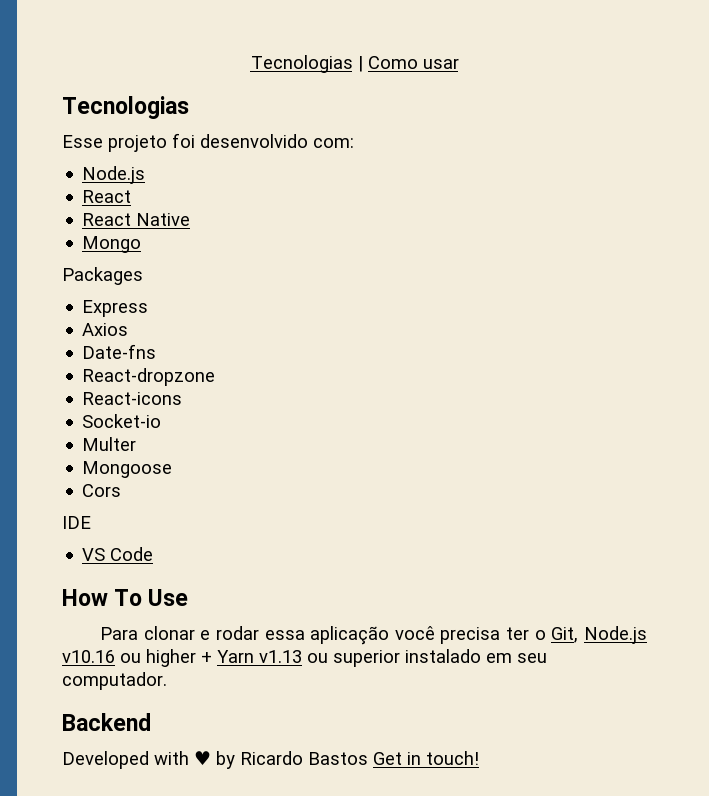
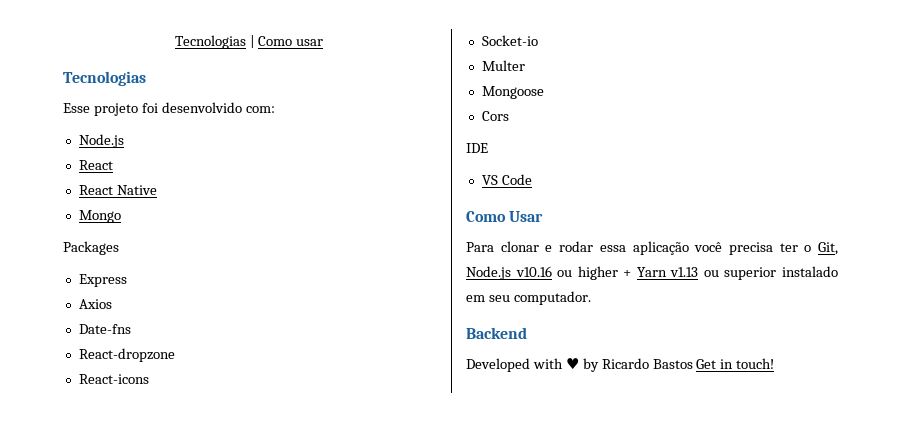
[62,589,189,606] How To Use -> [466,211,544,222] Como Usar

